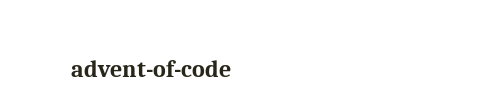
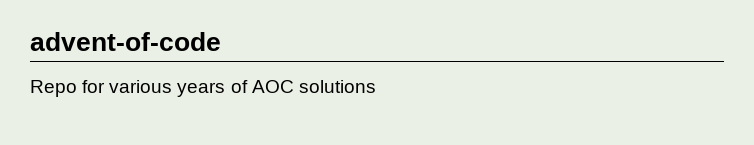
(231, 68) none -> [30,80,376,97] // Repo for various years of AOC solutions

